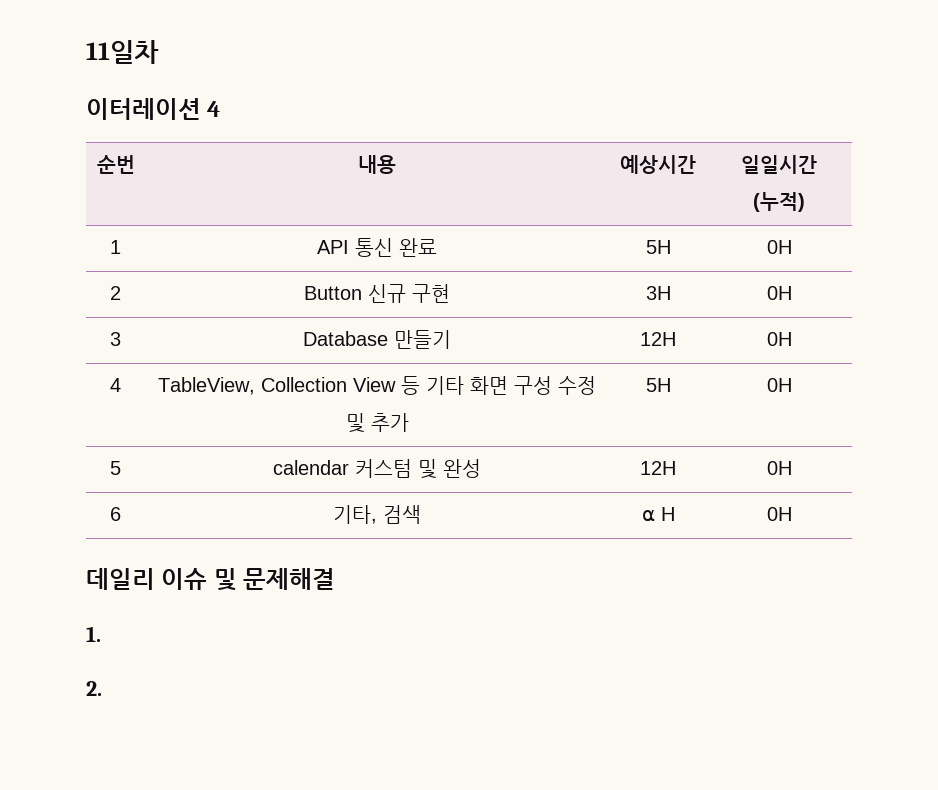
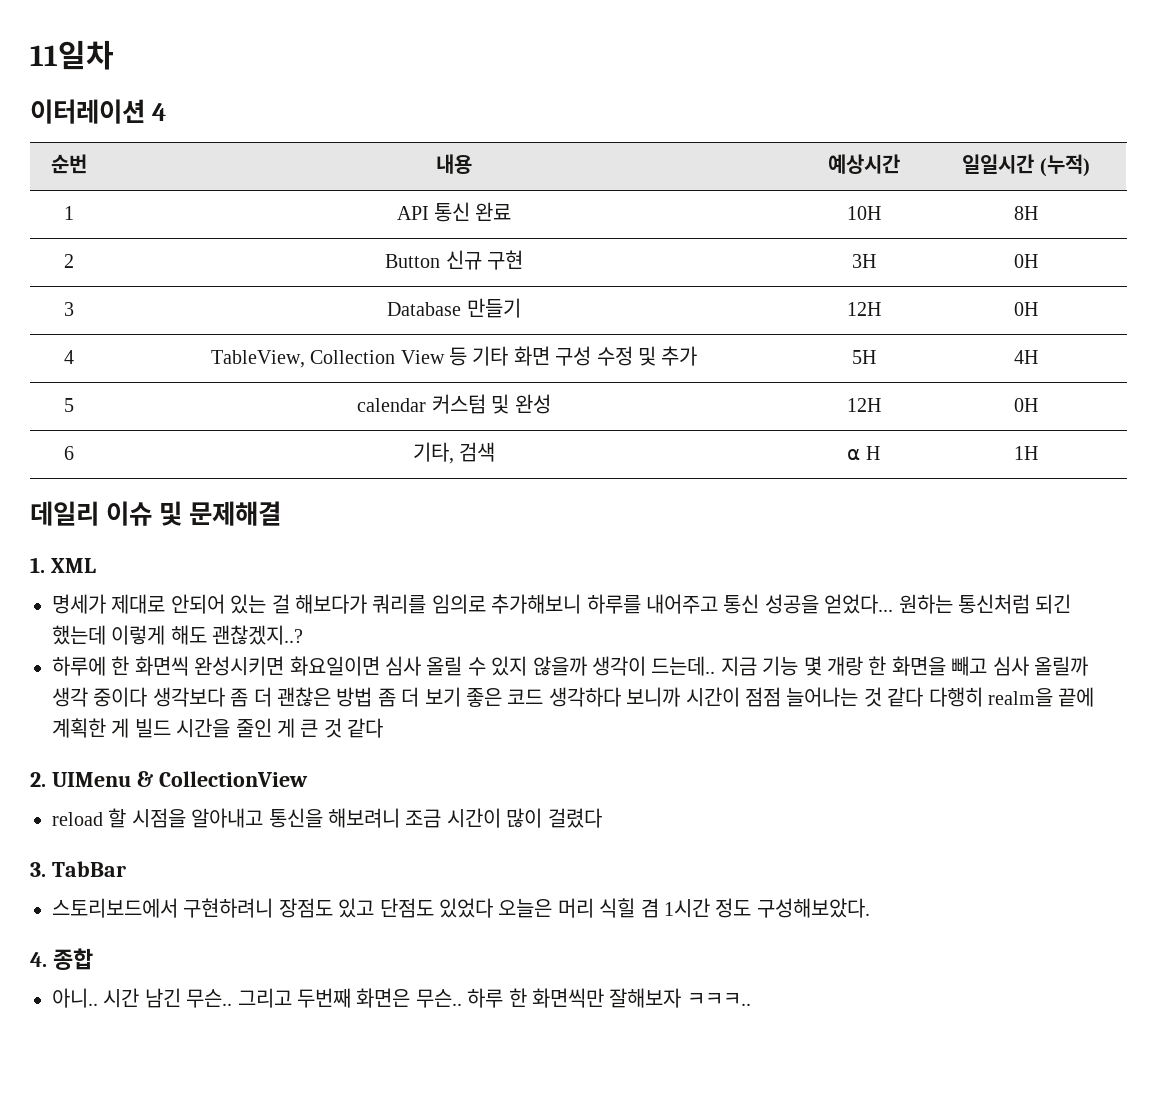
[645,240,671,254] [766,240,792,254] 5H | 0H -> [846,206,881,220] [1014,206,1038,220] 10H | 8H
[766,378,792,392] 0H -> [1014,350,1038,364] 4H
[766,507,792,521] 0H -> [1014,446,1038,460] 1H
[86,681,102,696] // 2. -> [50,558,96,573] [52,594,1072,614] [52,625,304,645] [52,656,1088,676] [52,687,1095,707] [52,718,384,738] [30,771,308,787] [52,808,602,828] [30,861,126,877] [52,898,870,918] [30,948,93,970] [52,988,751,1008] XML // 명세가 제대로 안되어 있는 걸 해보다가 쿼리를 임의로 추가해보니 하루를 내어주고 통신 성공을 얻었다... 원하는 통신처럼 되긴 했는데 이렇게 해도 괜찮겠지..? // 하루에 한 화면씩 완성시키면 화요일이면 심사 올릴 수 있지 않을까 생각이 드는데.. 지금 기능 몇 개랑 한 화면을 빼고 심사 올릴까 생각 중이다 생각보다 좀 더 괜찮은 방법 좀 더 보기 좋은 코드 생각하다 보니까 시간이 점점 늘어나는 것 같다 다행히 realm을 끝에 계획한 게 빌드 시간을 줄인 게 큰 것 같다 // 2. UIMenu & CollectionView // reload 할 시점을 알아내고 통신을 해보려니 조금 시간이 많이 걸렸다 // 3. TabBar // 스토리보드에서 구현하려니 장점도 있고 단점도 있었다 오늘은 머리 식힐 겸 1시간 정도 구성해보았다. // 4. 종합 // 아니.. 시간 남긴 무슨.. 그리고 두번째 화면은 무슨.. 하루 한 화면씩만 잘해보자 ㅋㅋㅋ..

